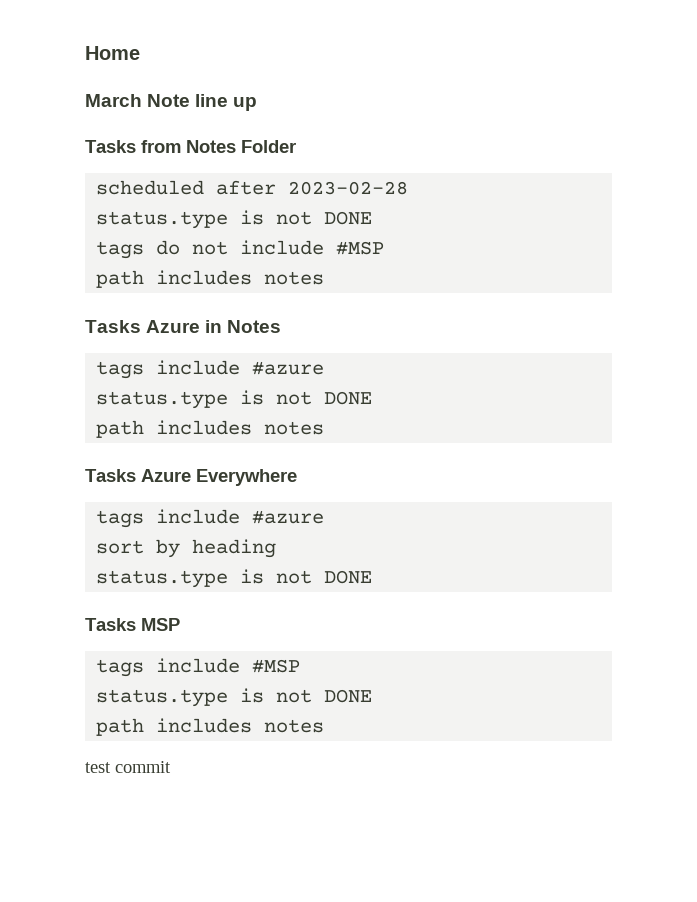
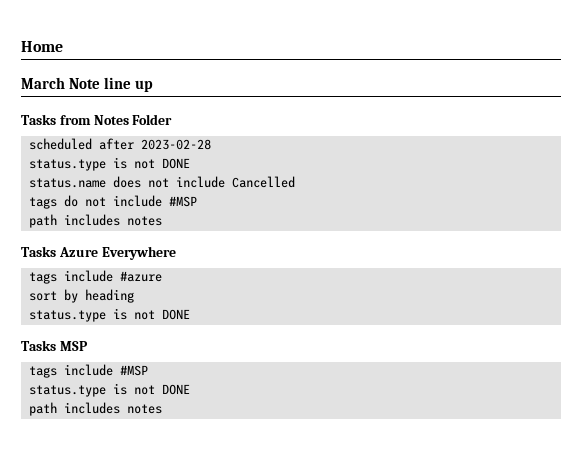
(373, 218) none -> [28,176,295,188] // status.name does not include Cancelled
[85,320,282,333] [96,360,325,379] [96,390,373,409] [96,420,325,438] // Tasks Azure in Notes // tags include #azure // status.type is not DONE // path includes notes -> (162, 221) none
[85,761,171,773] // test commit -> (162, 409) none

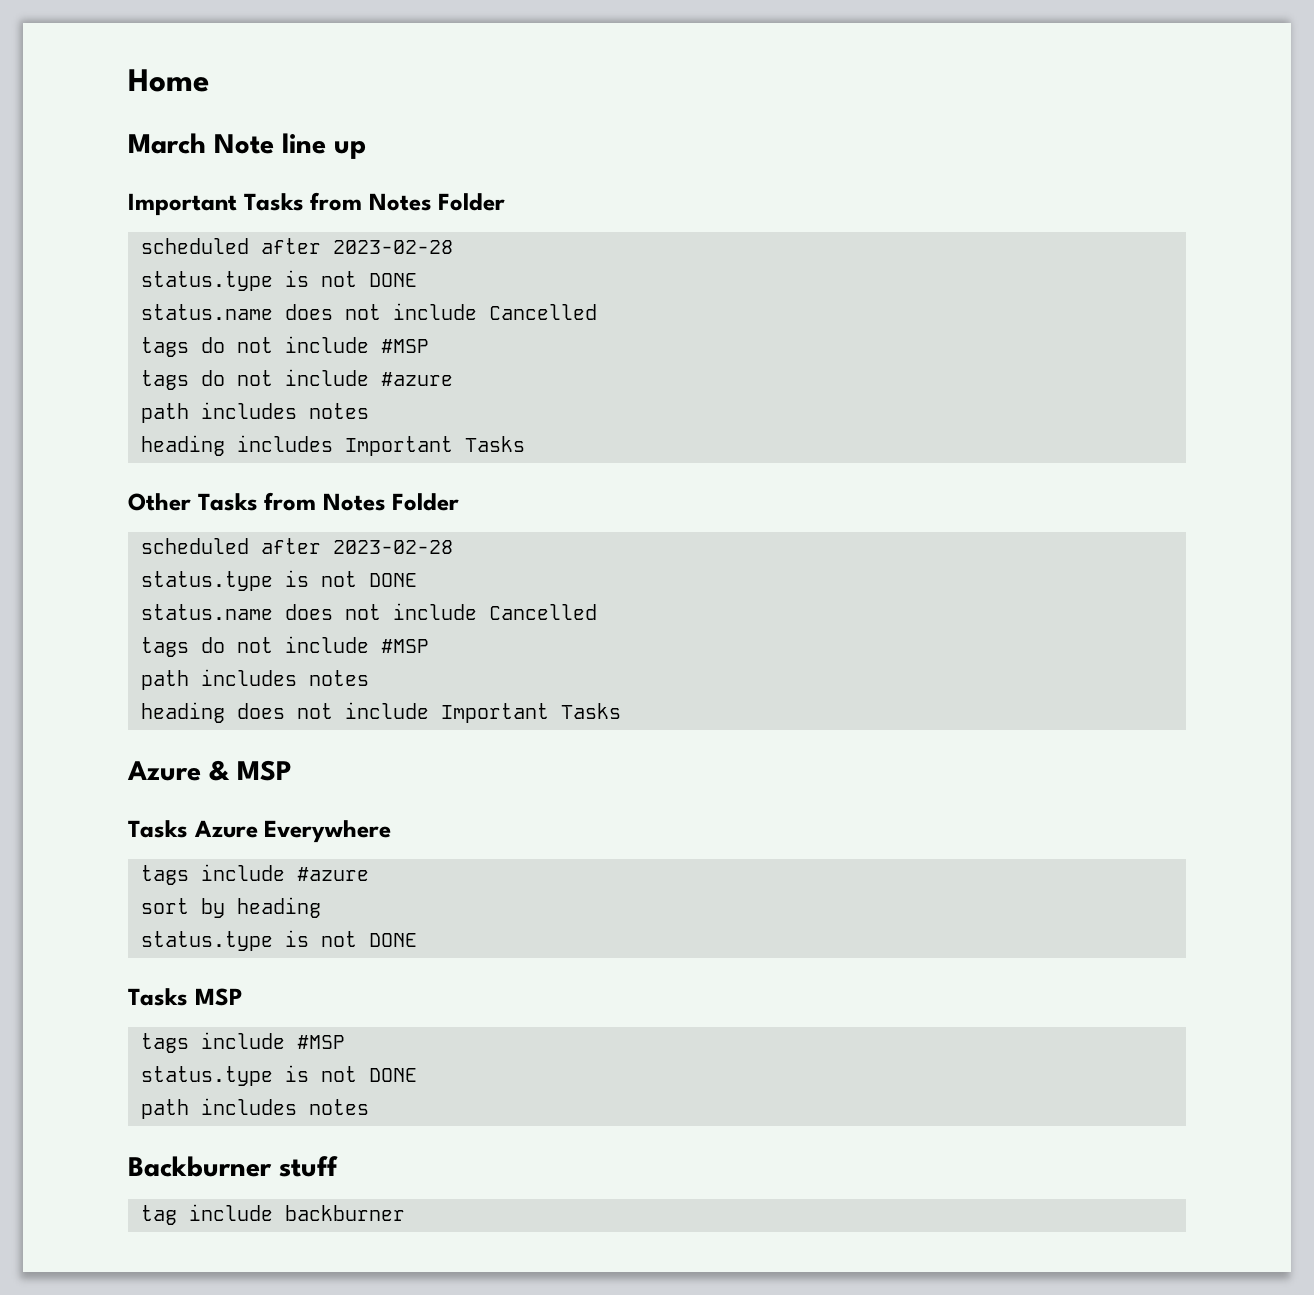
(153, 86) none -> [128,192,506,216] [140,238,453,254] [140,270,417,291] [140,303,597,320] [140,336,429,357] [140,369,453,390] [140,402,369,423] [140,435,525,456] [128,493,191,511] Important Tasks from Notes Folder // scheduled after 2023-02-28 // status.type is not DONE // status.name does not include Cancelled // tags do not include #MSP // tags do not include #azure // path includes notes // heading includes Important Tasks // Other
(162, 221) none -> [140,702,621,723] [127,760,292,781] // heading does not include Important Tasks // Azure & MSP
(162, 409) none -> [128,1156,338,1177] [140,1204,405,1225] // Backburner stuff // tag include backburner

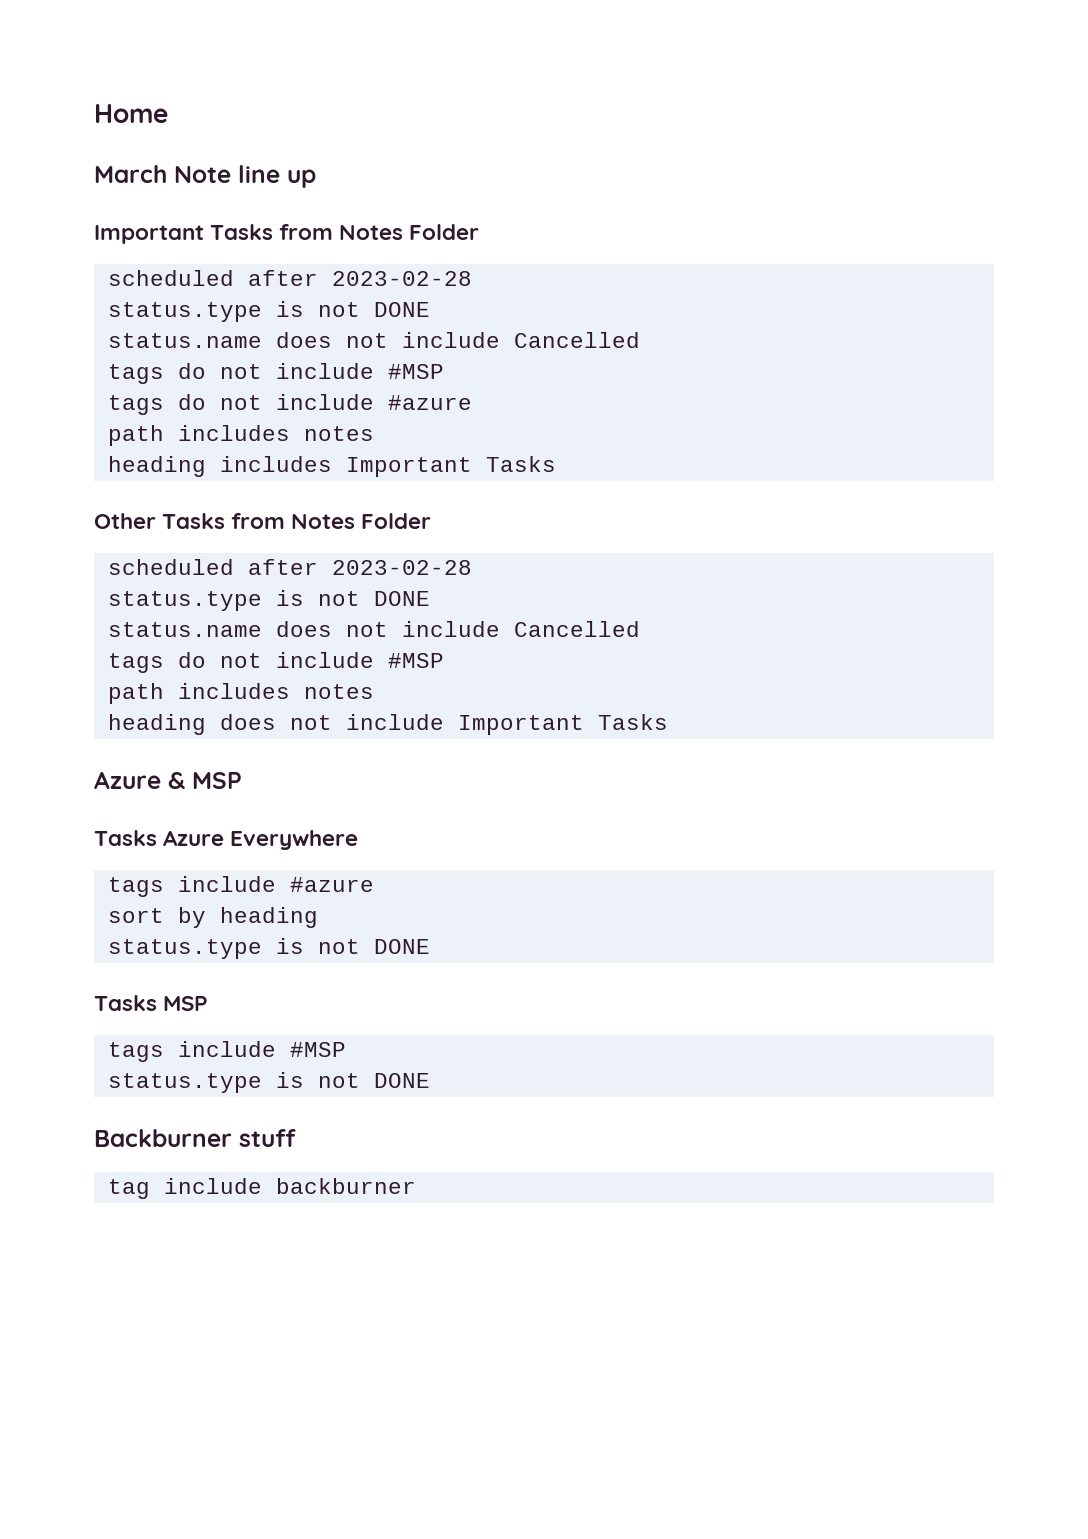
[140,1098,369,1119] // path includes notes -> (430, 1080) none

